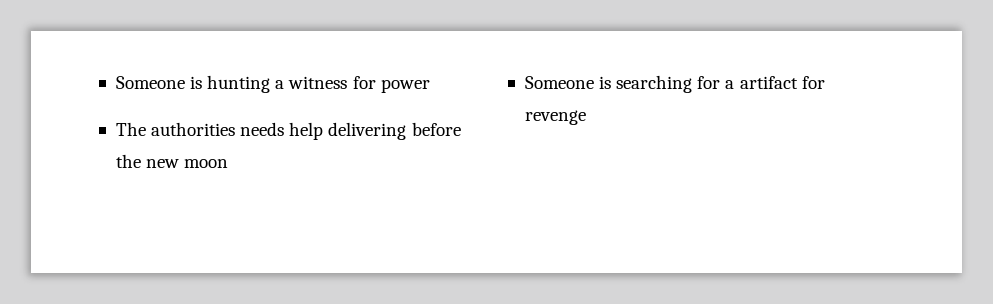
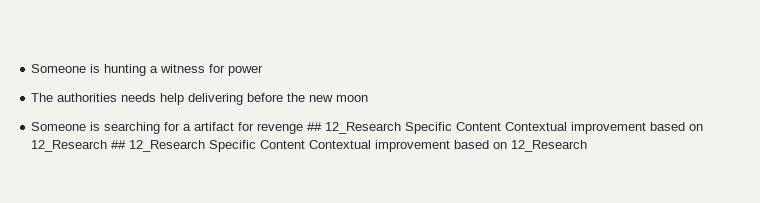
(586, 117) none -> [307,122,704,134] [31,140,588,152] ## 12_Research Specific Content Contextual improvement based on 12_Research ## 12_Research Specific Content Contextual improvement based on 12_Research

